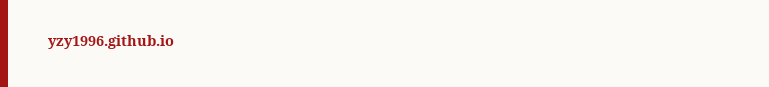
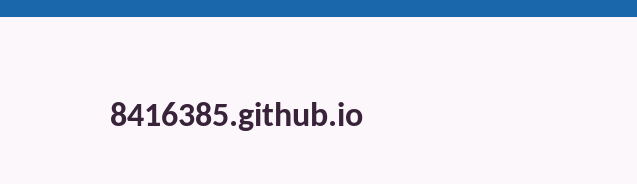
[48,35,174,49] yzy1996.github.io -> [110,102,363,131] 8416385.github.io

